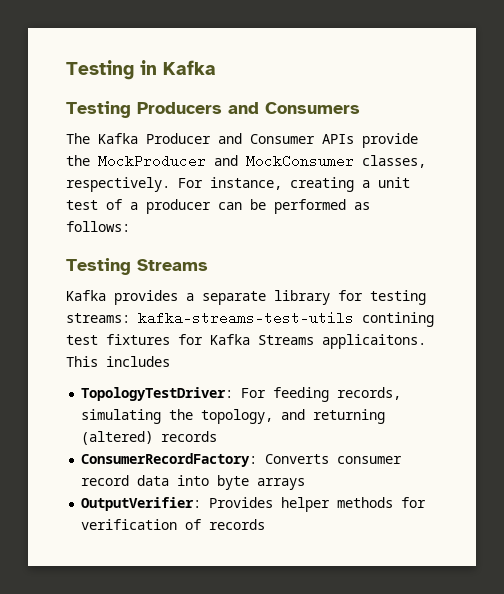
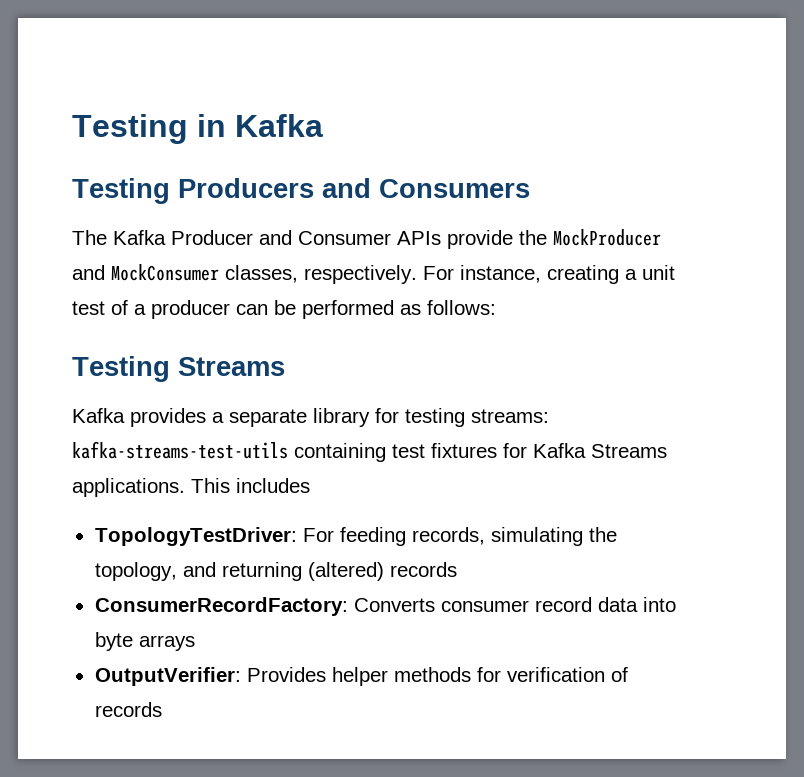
[362,312,434,327] contining -> [294,443,386,462] containing
[322,334,426,349] applicaitons. -> [72,478,185,497] applications.

